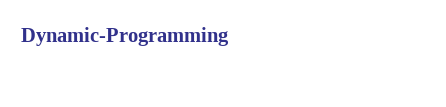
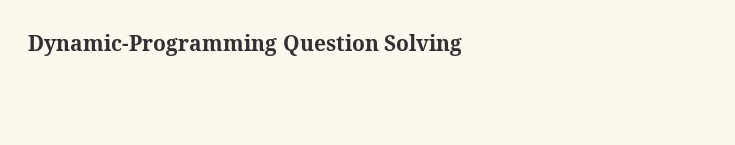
(229, 36) none -> [282,34,463,56] Question Solving

